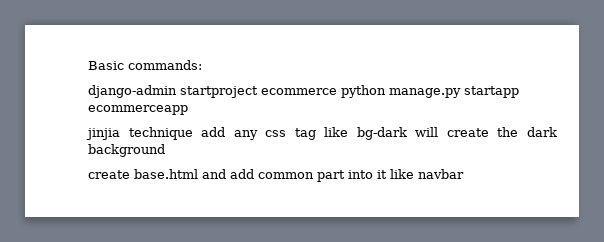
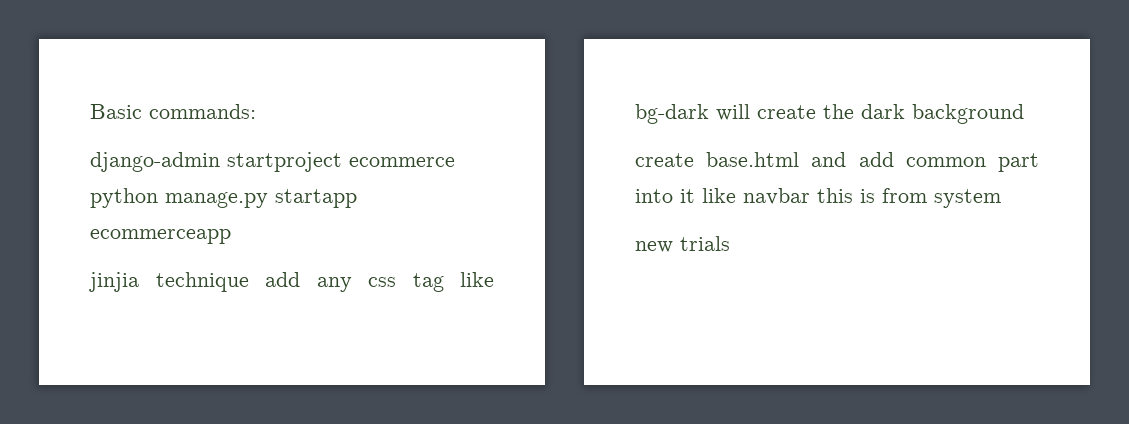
(464, 174) none -> [817,188,1001,208] [635,236,730,253] this is from system // new trials

